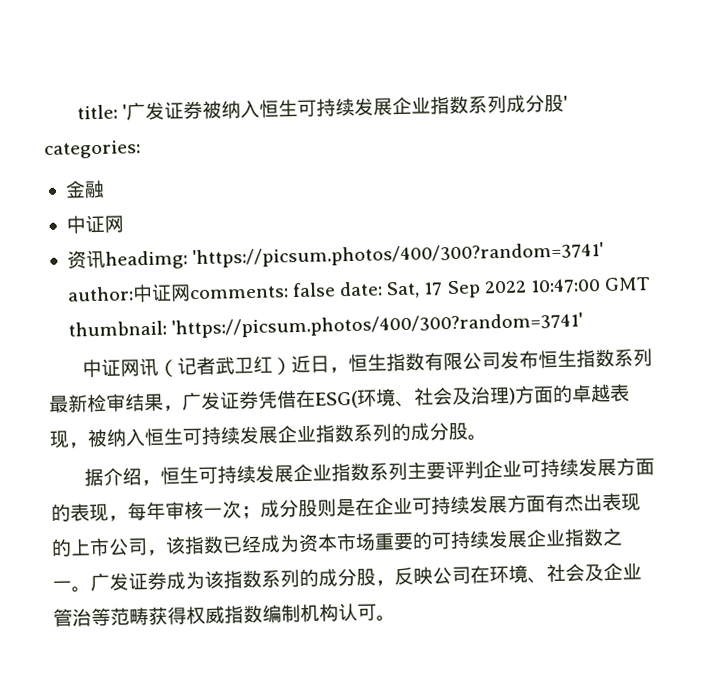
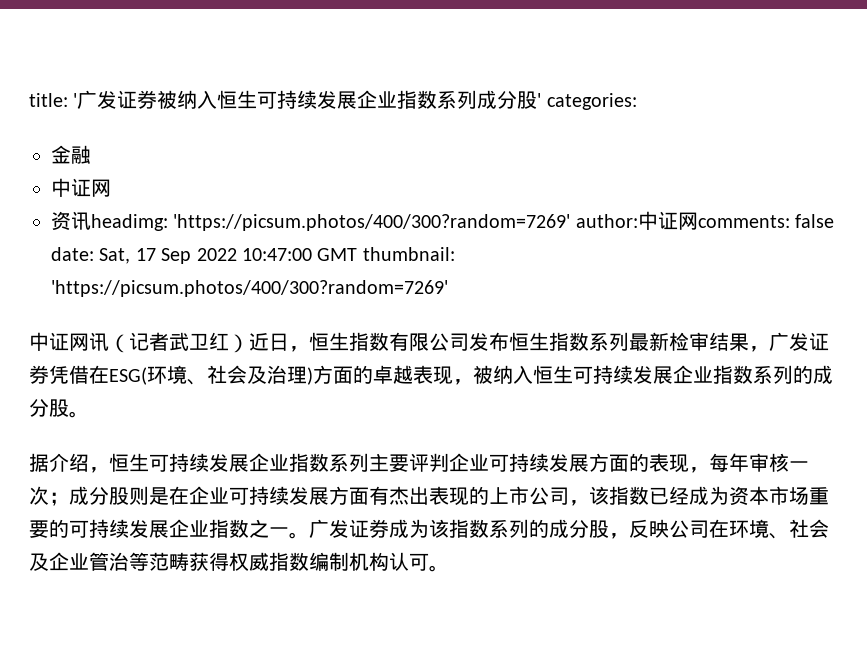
[192,241,605,269] 'https://picsum.photos/400/300?random=3741' -> [173,214,571,231] 'https://picsum.photos/400/300?random=7269'
[171,312,584,339] 'https://picsum.photos/400/300?random=3741' -> [51,280,448,297] 'https://picsum.photos/400/300?random=7269'

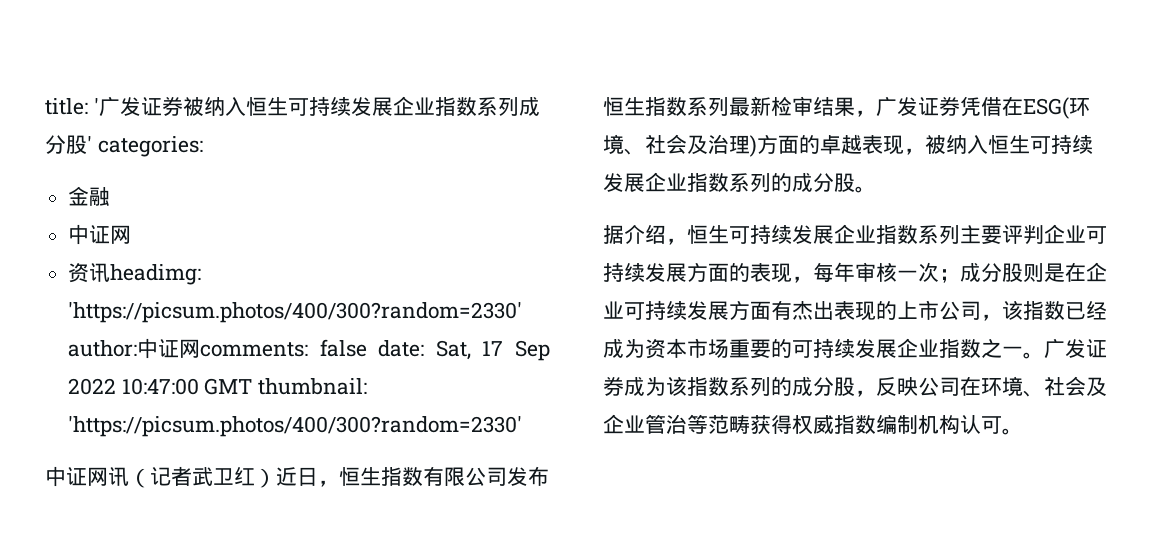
[173,214,571,231] 'https://picsum.photos/400/300?random=7269' -> [68,302,523,323] 'https://picsum.photos/400/300?random=2330'
[51,280,448,297] 'https://picsum.photos/400/300?random=7269' -> [68,416,523,437] 'https://picsum.photos/400/300?random=2330'

